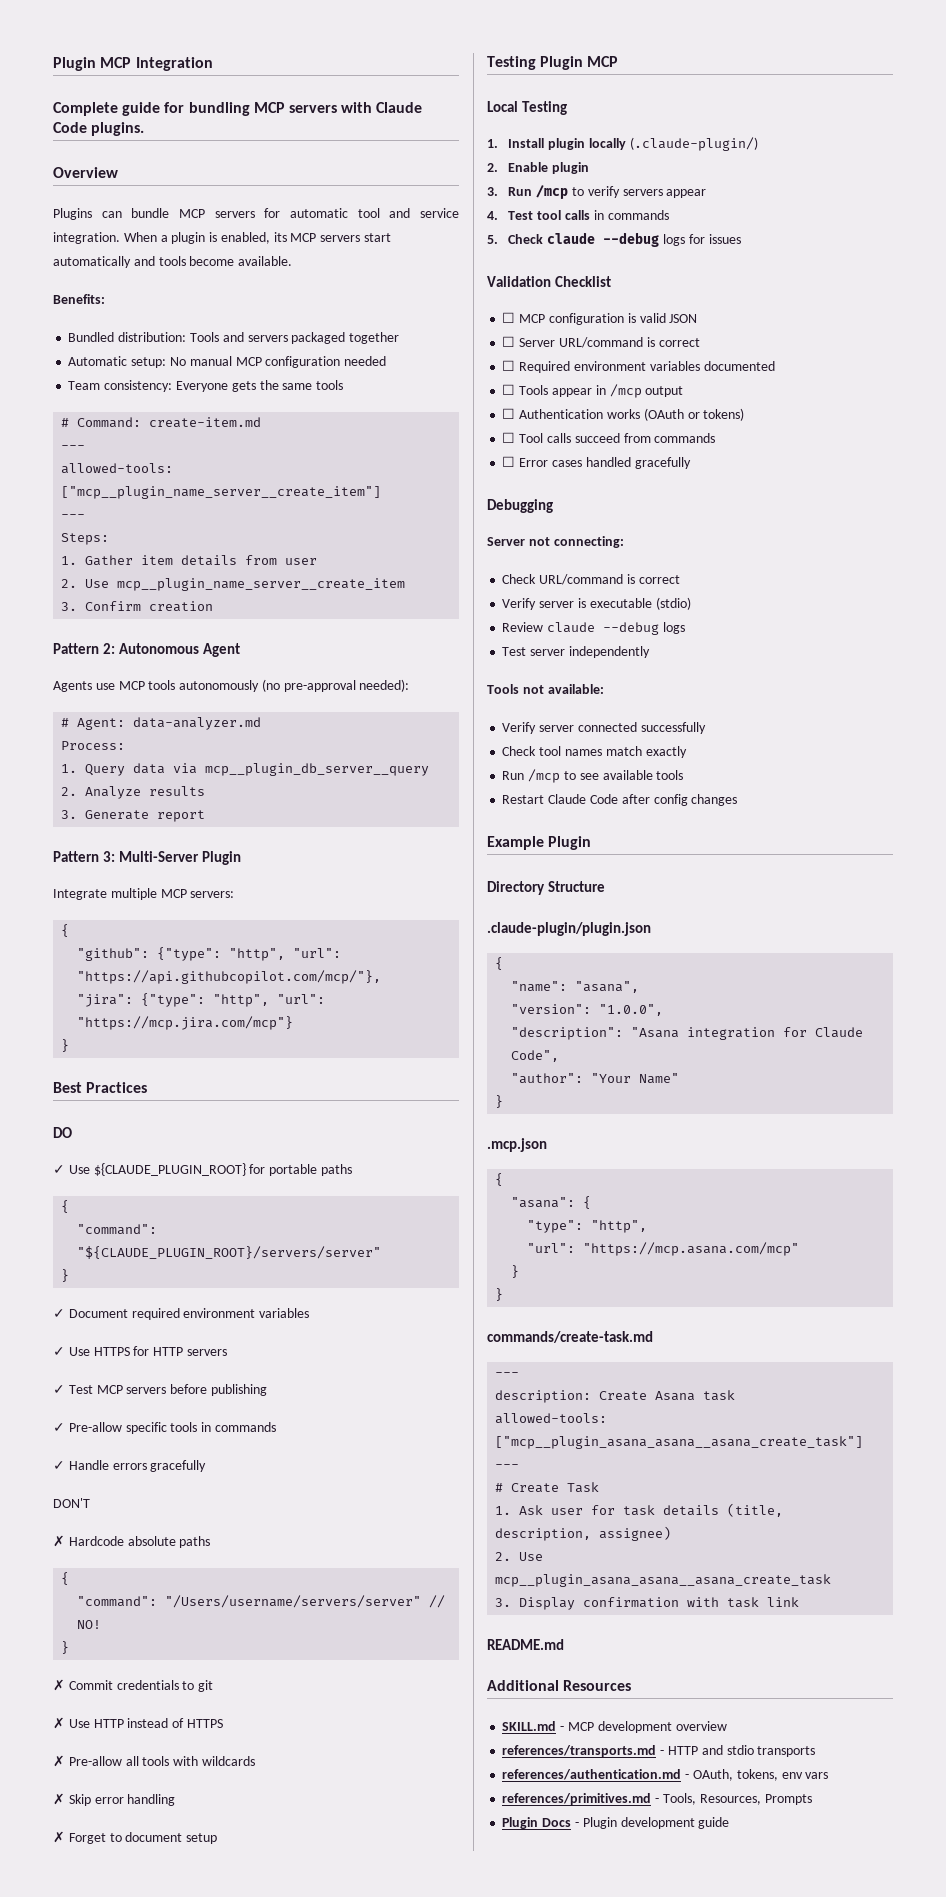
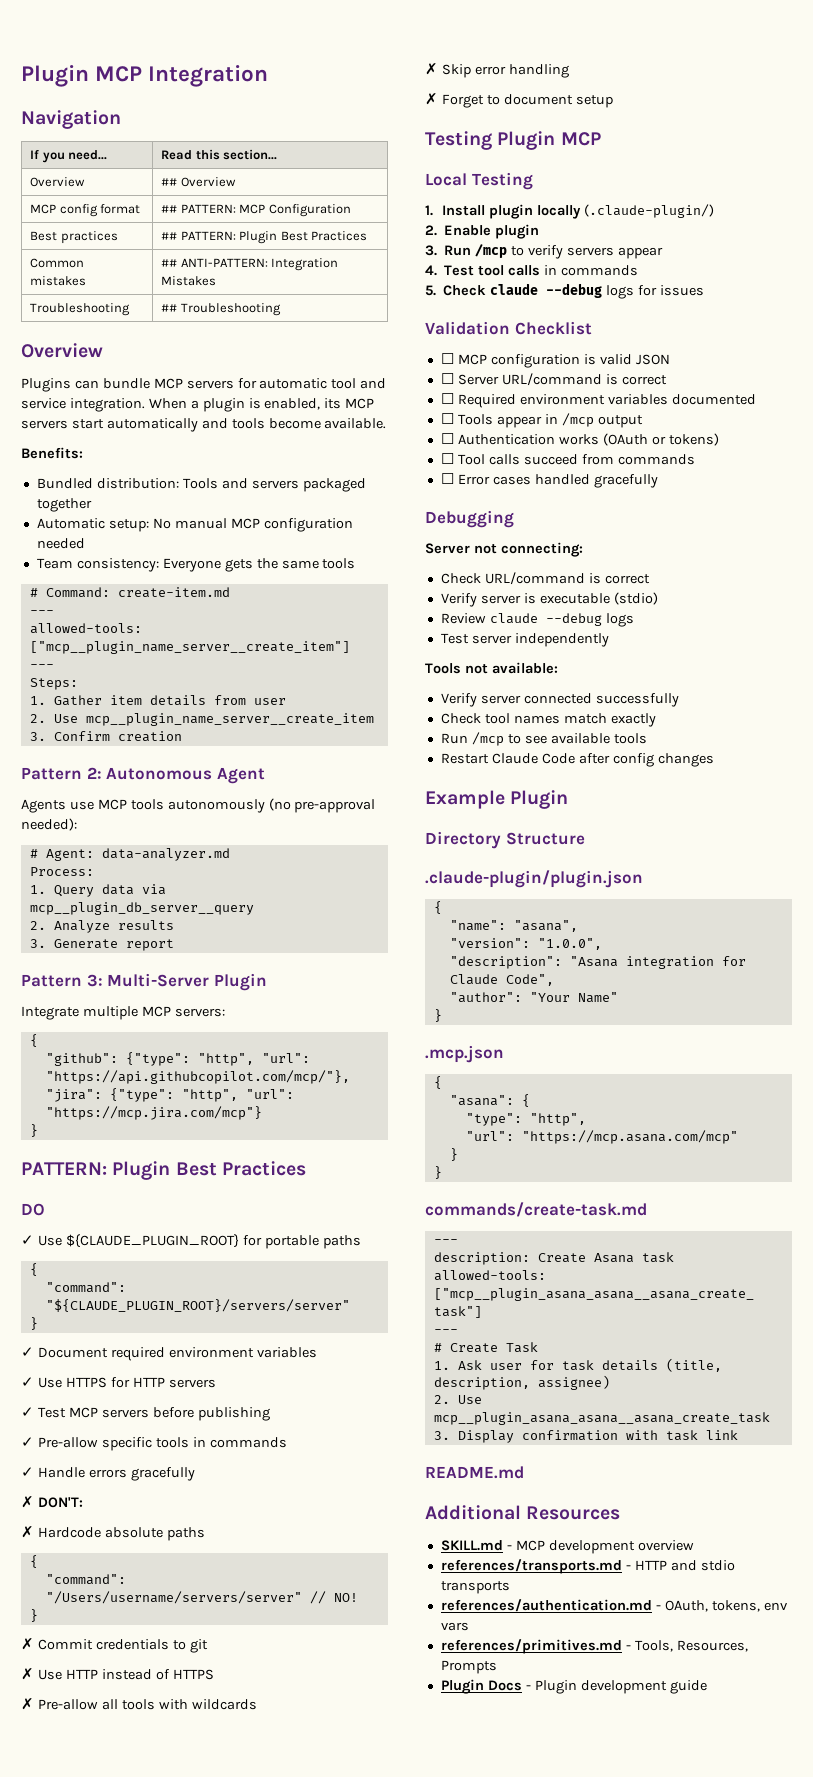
[53,102,423,116] [53,122,145,136] Complete guide for bundling MCP servers with Claude Code plugins. -> [21,110,121,129] [30,149,108,163] [161,149,278,160] [30,177,86,187] [161,177,236,187] [30,204,141,217] [161,204,351,217] [30,231,118,244] [161,231,368,244] [30,258,85,268] [30,276,87,286] [161,258,339,271] [161,276,217,286] [30,303,131,316] [161,303,281,316] Navigation // If you need... | Read this section... // Overview | ## Overview // MCP config format | ## PATTERN: MCP Configuration // Best practices | ## PATTERN: Plugin Best Practices // Common mistakes | ## ANTI-PATTERN: Integration Mistakes // Troubleshooting | ## Troubleshooting
(70, 1045) none -> [21,1161,171,1180] PATTERN: Plugin
[53,1498,90,1508] DON'T -> [21,1496,83,1508] ✗ DON'T:

